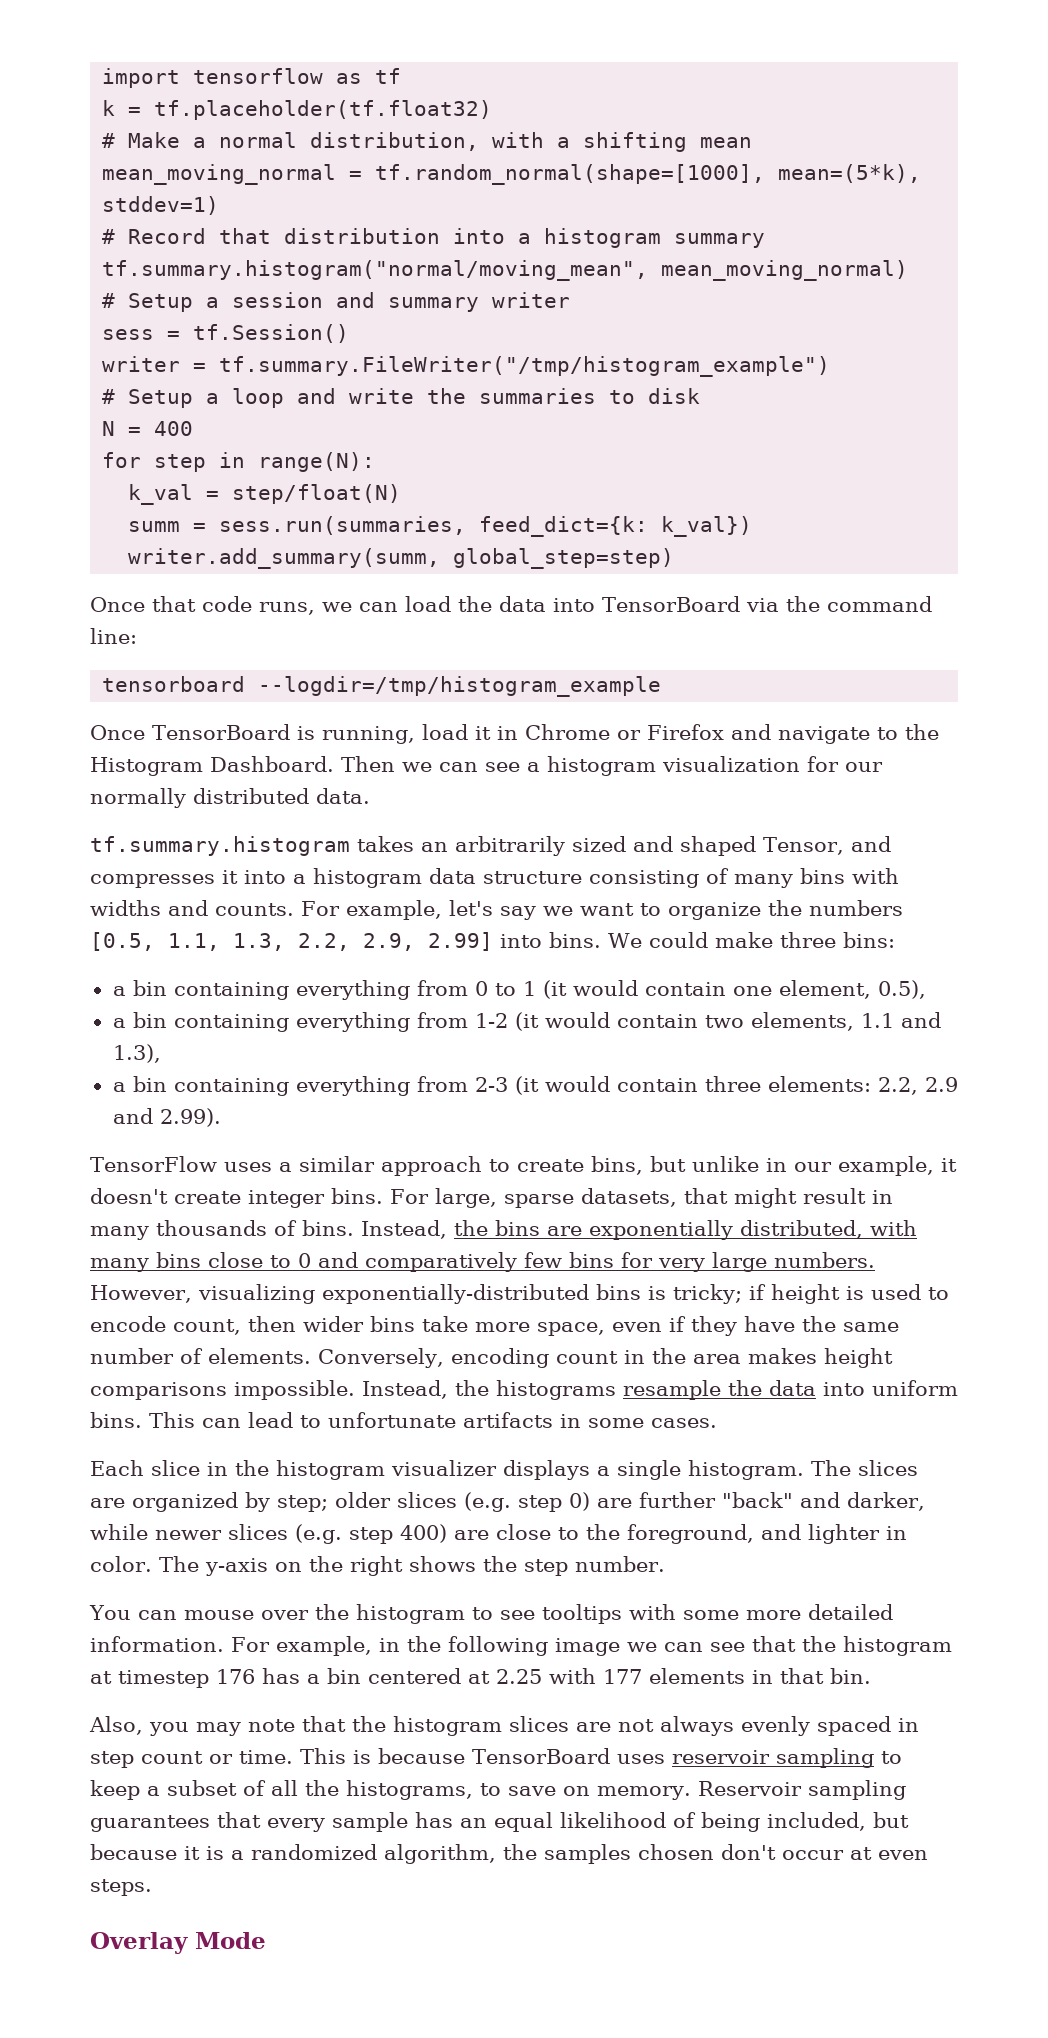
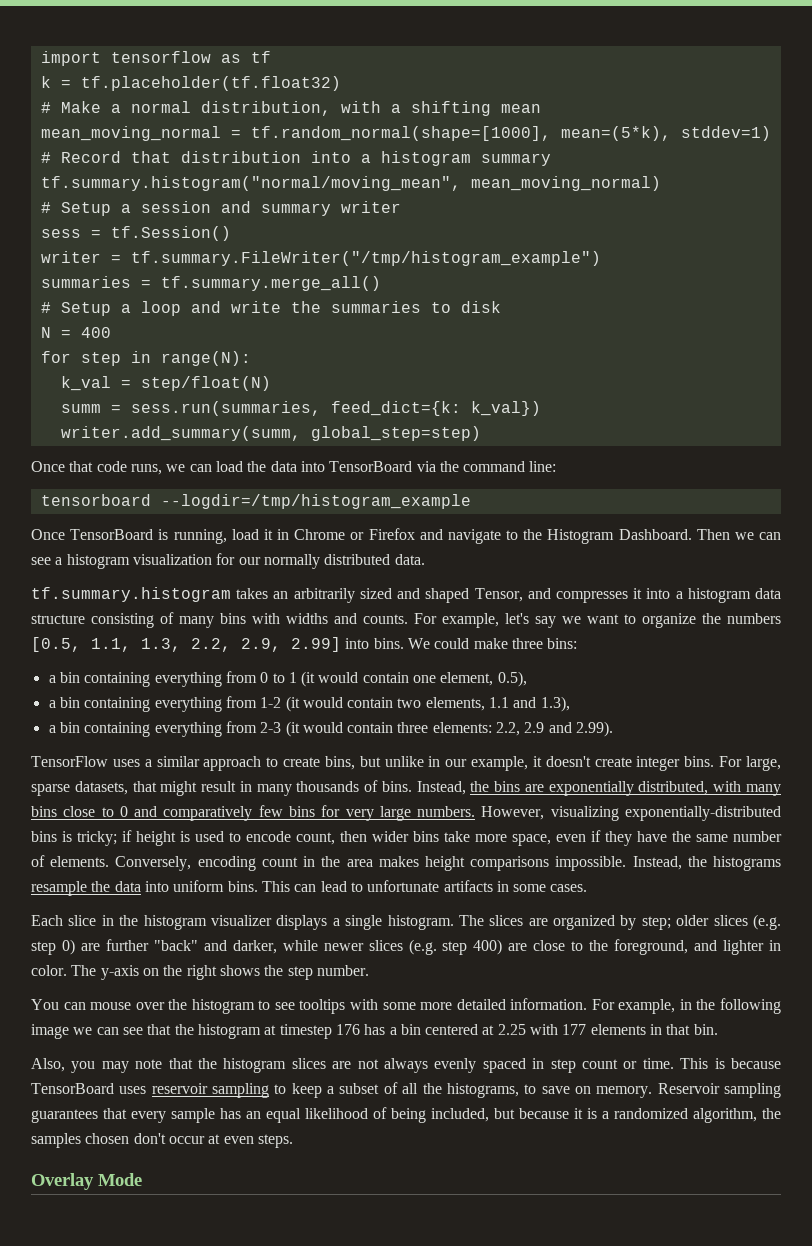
(831, 366) none -> [40,276,381,291] // summaries = tf.summary.merge_all()

